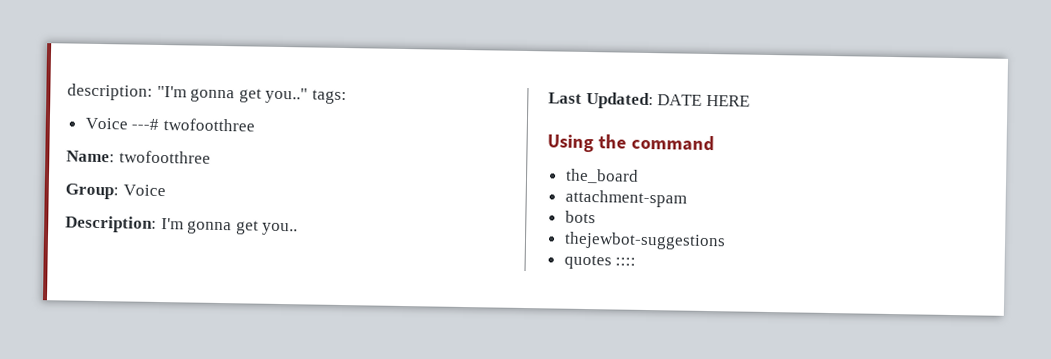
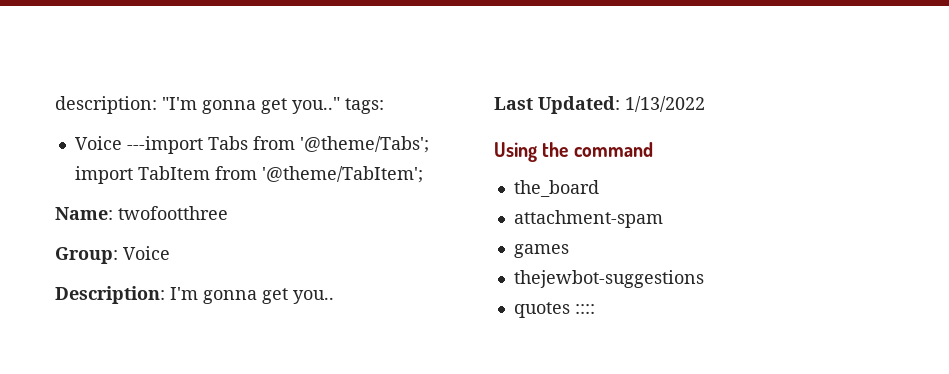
[131,118,255,132] ---# twofootthree -> [126,136,429,154] [74,166,423,184] ---import Tabs from '@theme/Tabs'; import TabItem from '@theme/TabItem';
[657,94,750,107] DATE HERE -> [625,96,705,112] 1/13/2022
[564,210,596,224] bots -> [513,244,569,258] games

